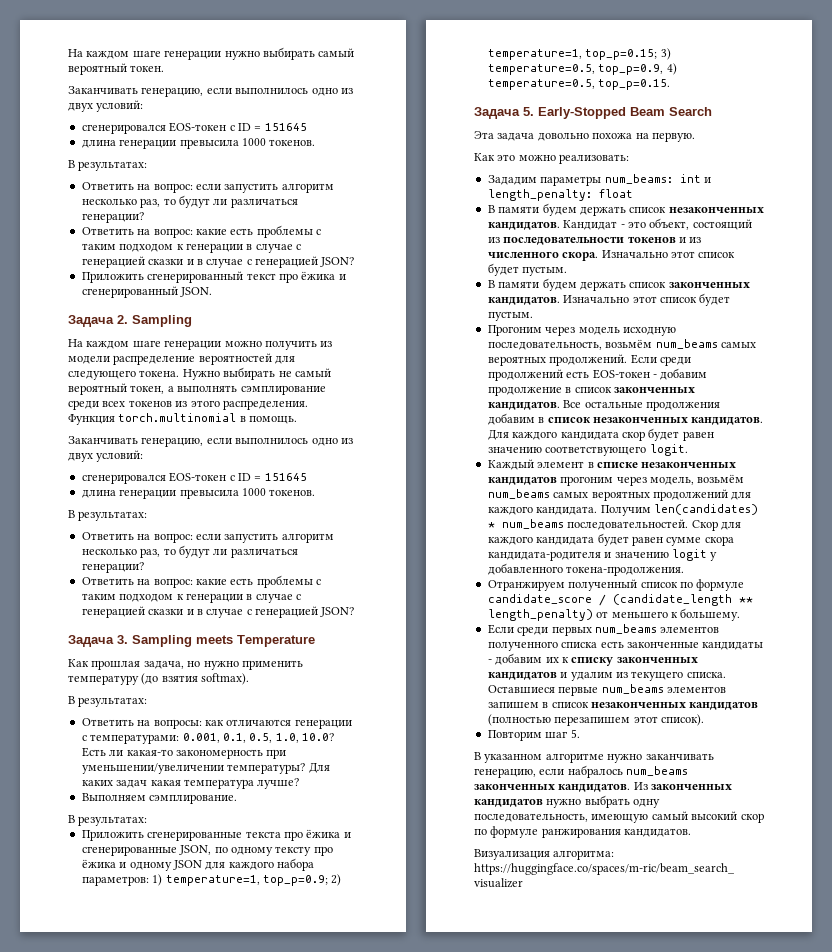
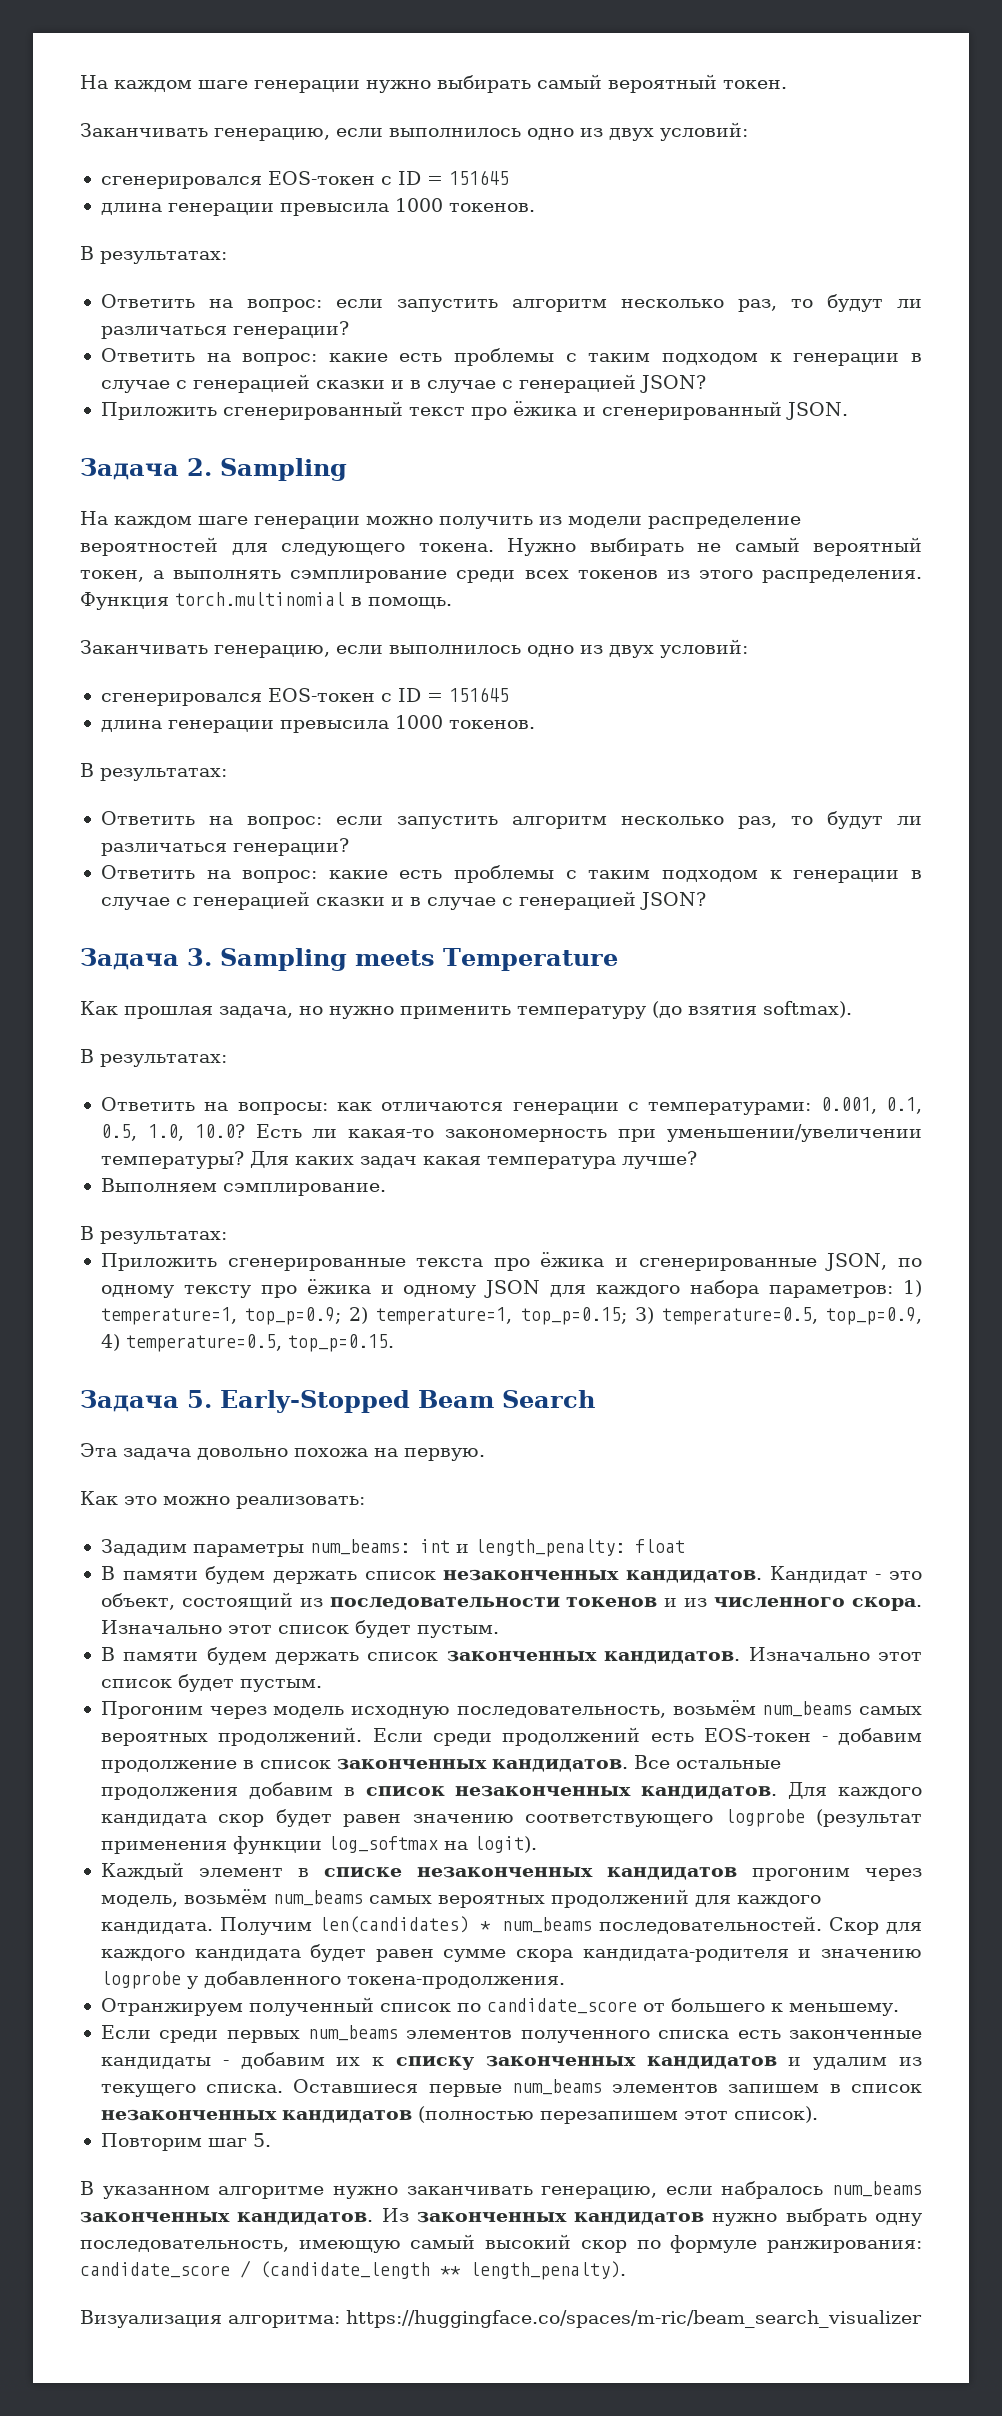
[649,444,688,456] logit. -> [724,1809,922,1827] [100,1836,537,1854] logprobe (результат применения функции log_softmax на logit).
[671,549,707,561] logit -> [100,1971,181,1989] logprobe
[696,579,745,591] [487,594,753,606] [487,608,741,621] формуле candidate_score / (candidate_length ** length_penalty) от меньшего к большему. -> [486,1998,899,2016] candidate_score от большего к меньшему.
[541,828,692,838] ранжирования кандидатов. -> [766,2240,922,2253] [80,2260,626,2280] ранжирования: candidate_score / (candidate_length ** length_penalty).

